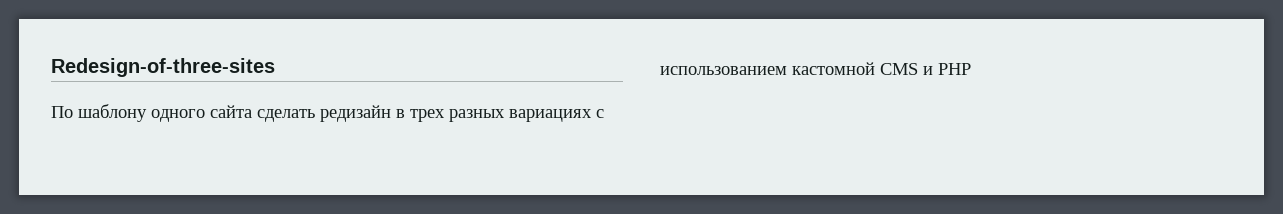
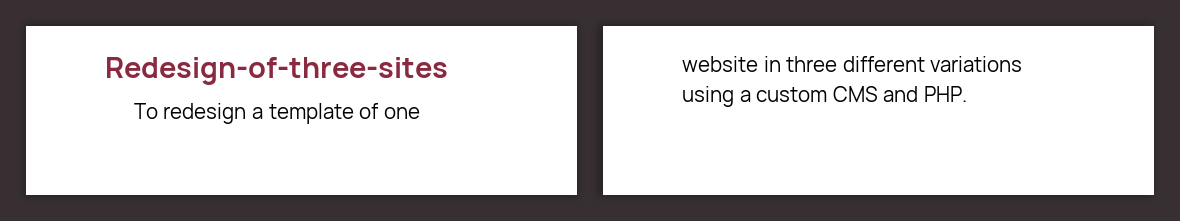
[51,104,604,122] [660,62,971,75] По шаблону одного сайта сделать редизайн в трех разных вариациях с использованием кастомной CMS и PHP -> [133,103,420,124] [682,56,1023,72] [682,86,967,107] To redesign a template of one website in three different variations using a custom CMS and PHP.

